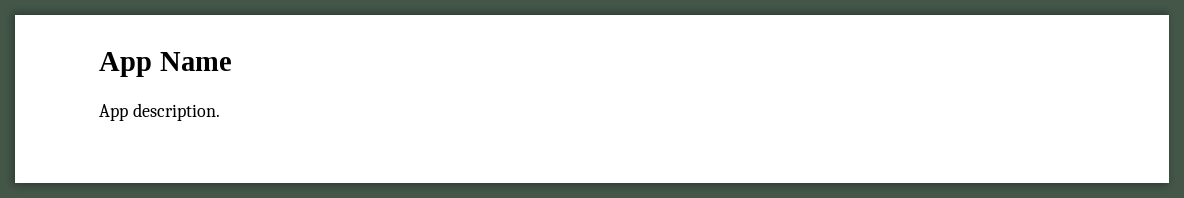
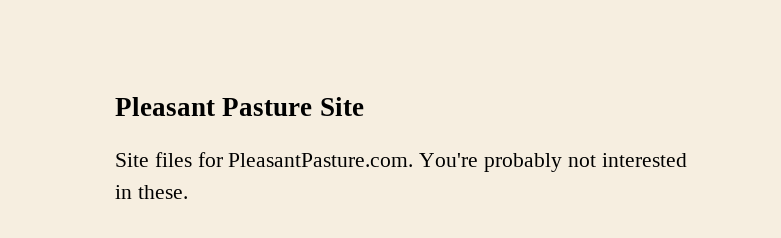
[99,52,232,77] [99,103,220,121] App Name // App description. -> [115,97,364,116] [115,152,687,172] [115,185,188,199] Pleasant Pasture Site // Site files for PleasantPasture.com. You're probably not interested in these.

